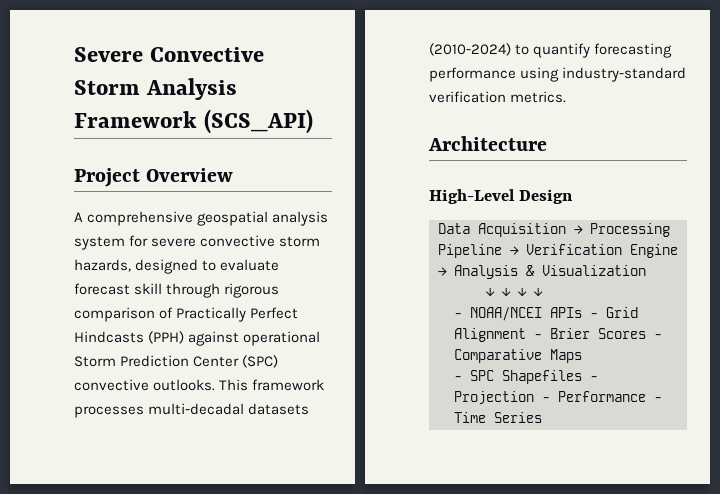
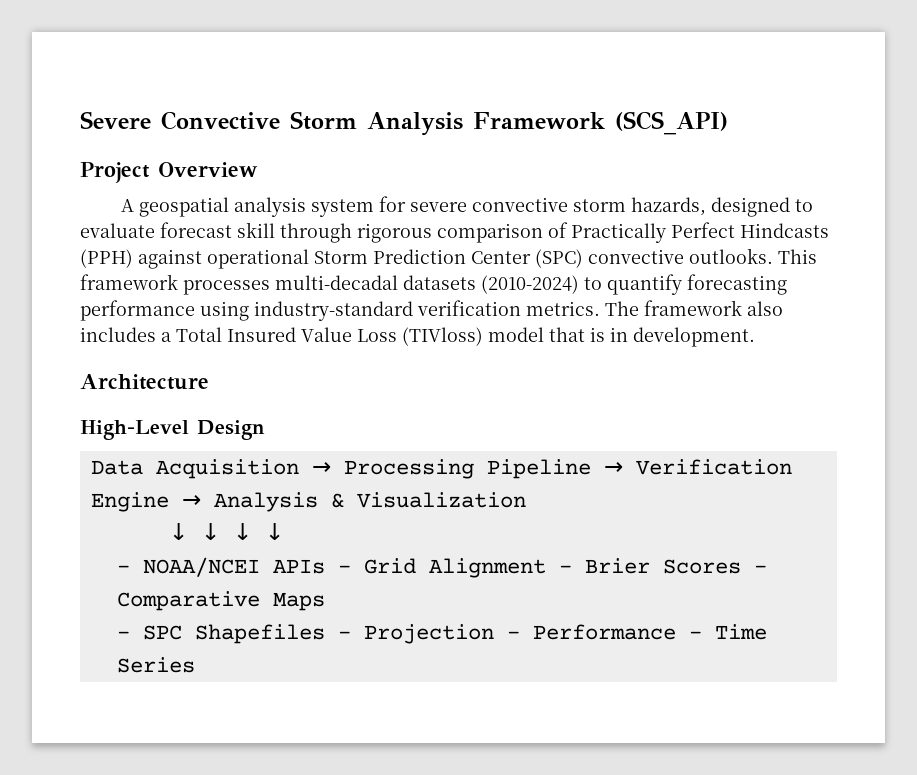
[87,211,194,226] comprehensive -> (134, 205) none
(567, 97) none -> [605,300,783,316] [80,327,755,347] The framework also includes a Total Insured Value Loss (TIVloss) model that is in development.

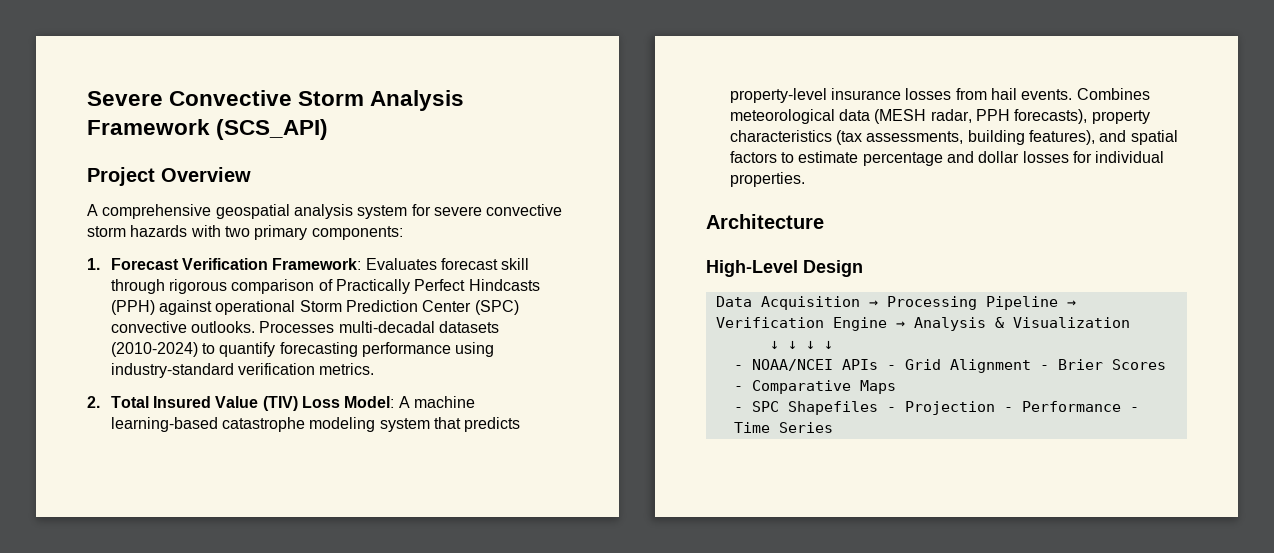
(134, 205) none -> [102,204,212,219] comprehensive
[630,197,813,217] [80,223,155,238] hazards, designed to evaluate -> [130,225,403,240] [87,258,437,270] hazards with two primary components: // 1. Forecast Verification Framework: Evaluates
[778,249,817,264] [80,274,270,295] This framework processes -> [259,321,335,333] Processes
[605,300,783,316] [80,327,755,347] The framework also includes a Total Insured Value Loss (TIVloss) model that is in development. -> [87,396,475,411] [110,417,521,432] [729,88,1150,103] [729,109,1150,124] [729,130,1178,145] [729,151,1165,166] [729,172,805,187] // 2. Total Insured Value (TIV) Loss Model: A machine learning-based catastrophe modeling system that predicts property-level insurance losses from hail events. Combines meteorological data (MESH radar, PPH forecasts), property characteristics (tax assessments, building features), and spatial factors to estimate percentage and dollar losses for individual properties.

